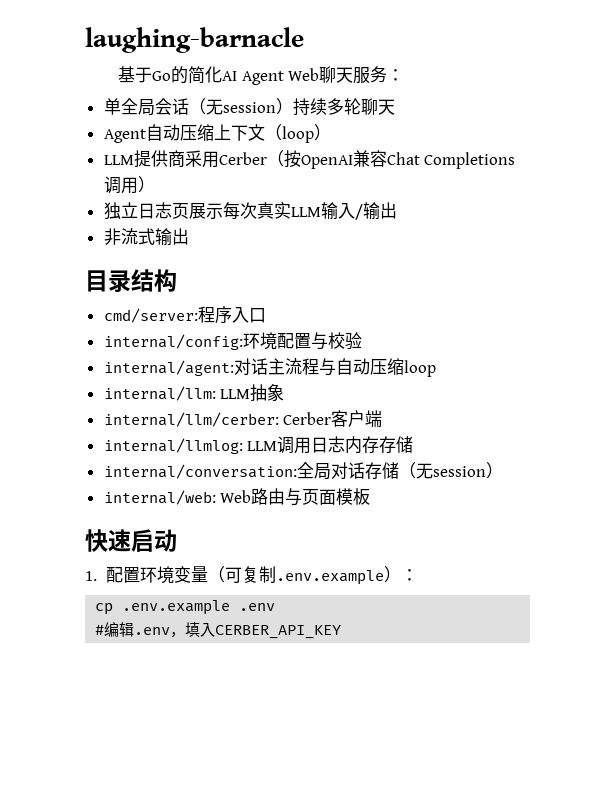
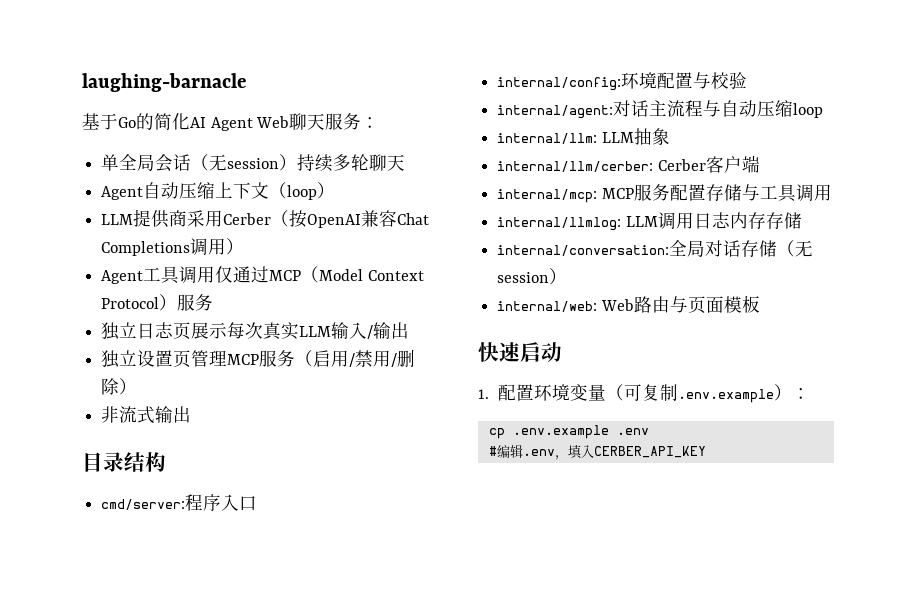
(155, 184) none -> [101,266,424,284] [101,294,214,311] // Agent工具调用仅通过MCP（Model Context Protocol）服务
(397, 210) none -> [101,349,416,368] [101,378,138,395] // 独立设置页管理MCP服务（启用/禁用/删除）
(383, 418) none -> [497,184,832,203] // internal/mcp: MCP服务配置存储与工具调用

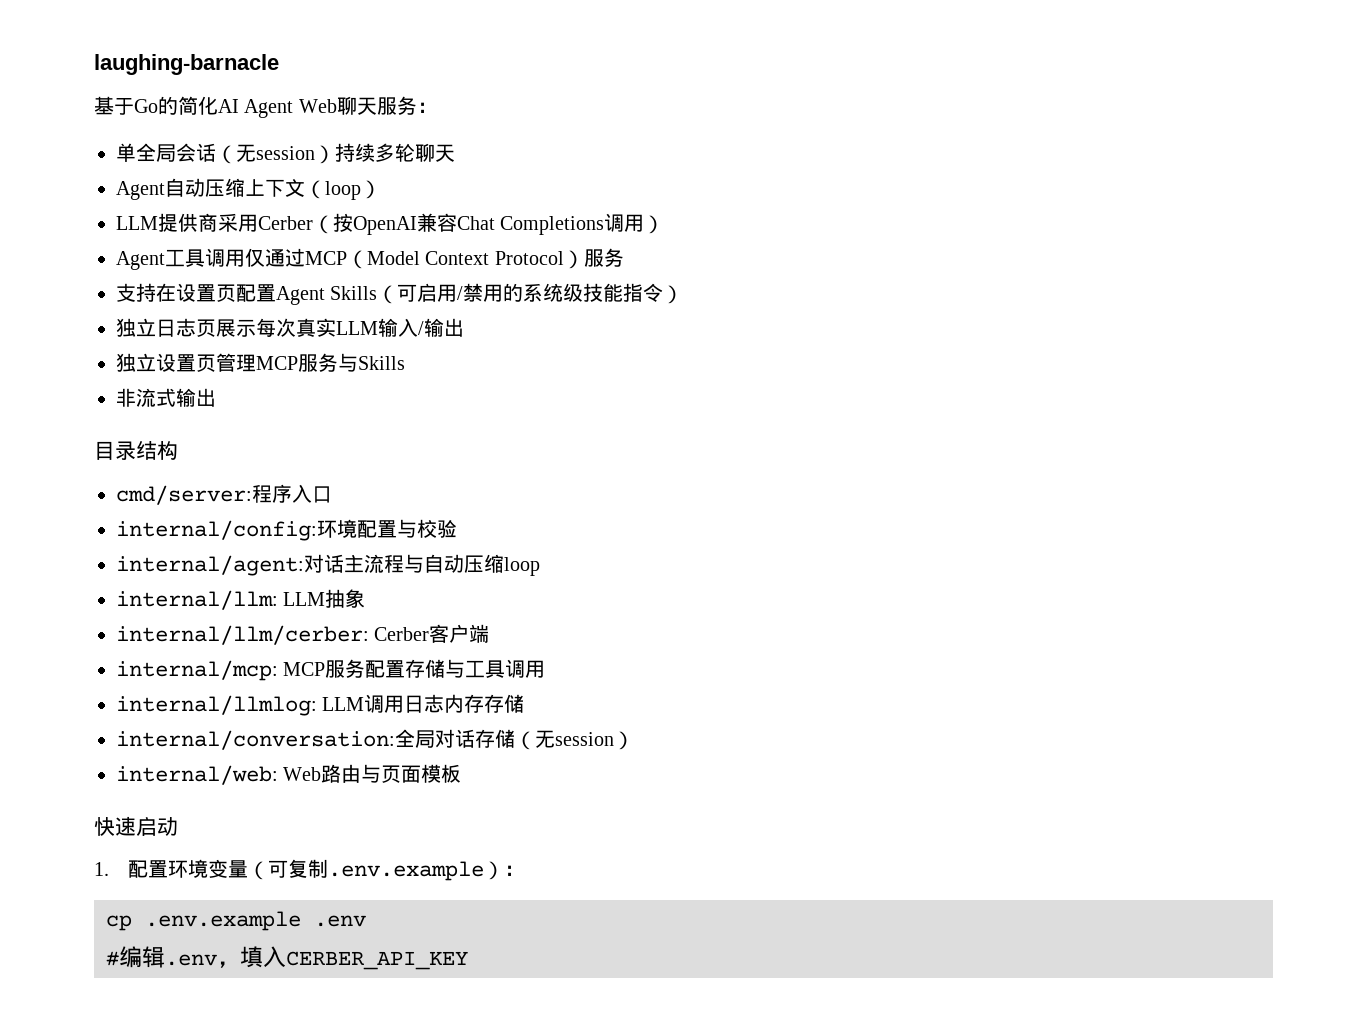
(214, 302) none -> [116,283,684,305] // 支持在设置页配置Agent Skills（可启用/禁用的系统级技能指令）
[295,349,416,368] [101,378,138,395] （启用/禁用/删除） -> [338,353,405,372] 与Skills

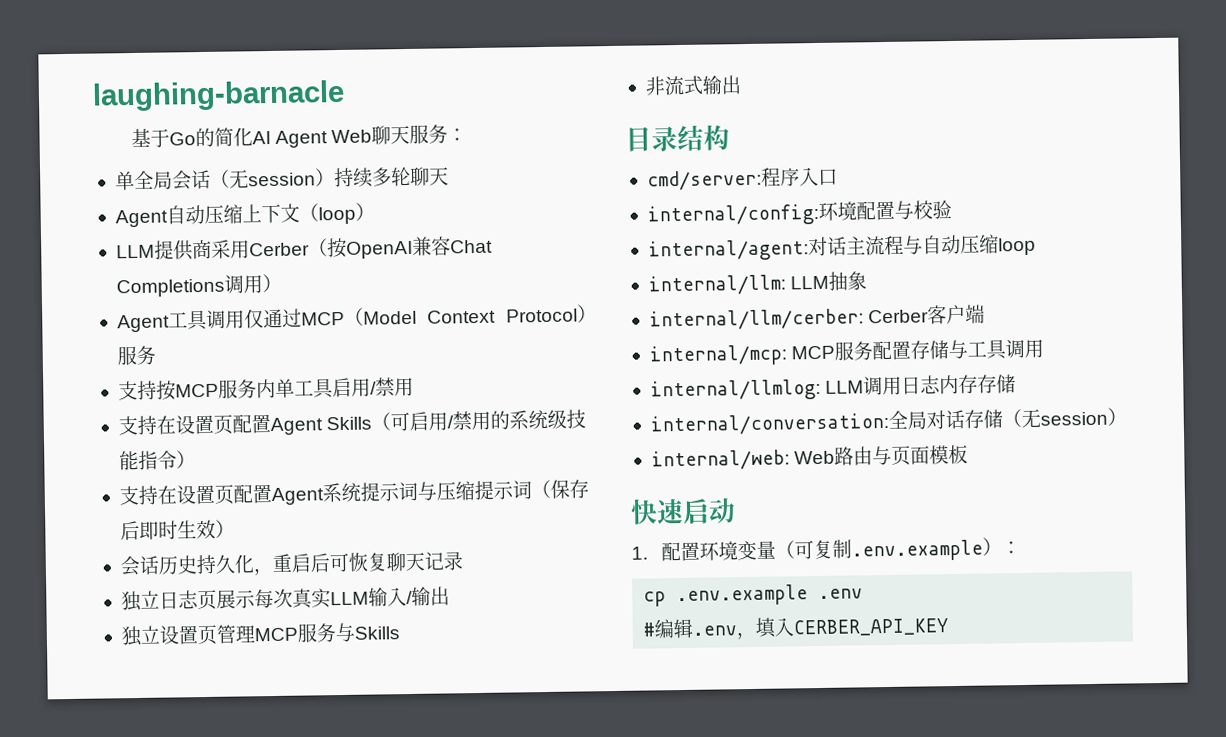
(624, 257) none -> [117,377,414,401] // 支持按MCP服务内单工具启用/禁用
(684, 294) none -> [118,479,589,506] [119,519,235,541] [119,551,463,577] // 支持在设置页配置Agent系统提示词与压缩提示词（保存后即时生效） // 会话历史持久化，重启后可恢复聊天记录

